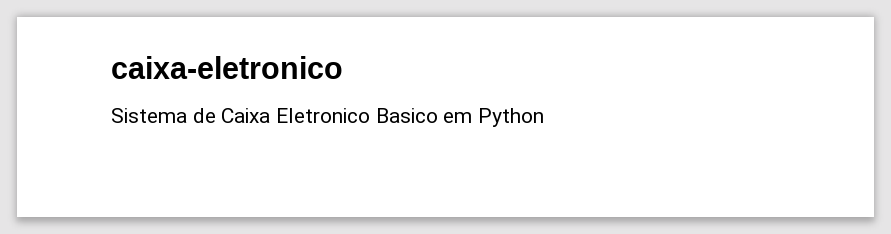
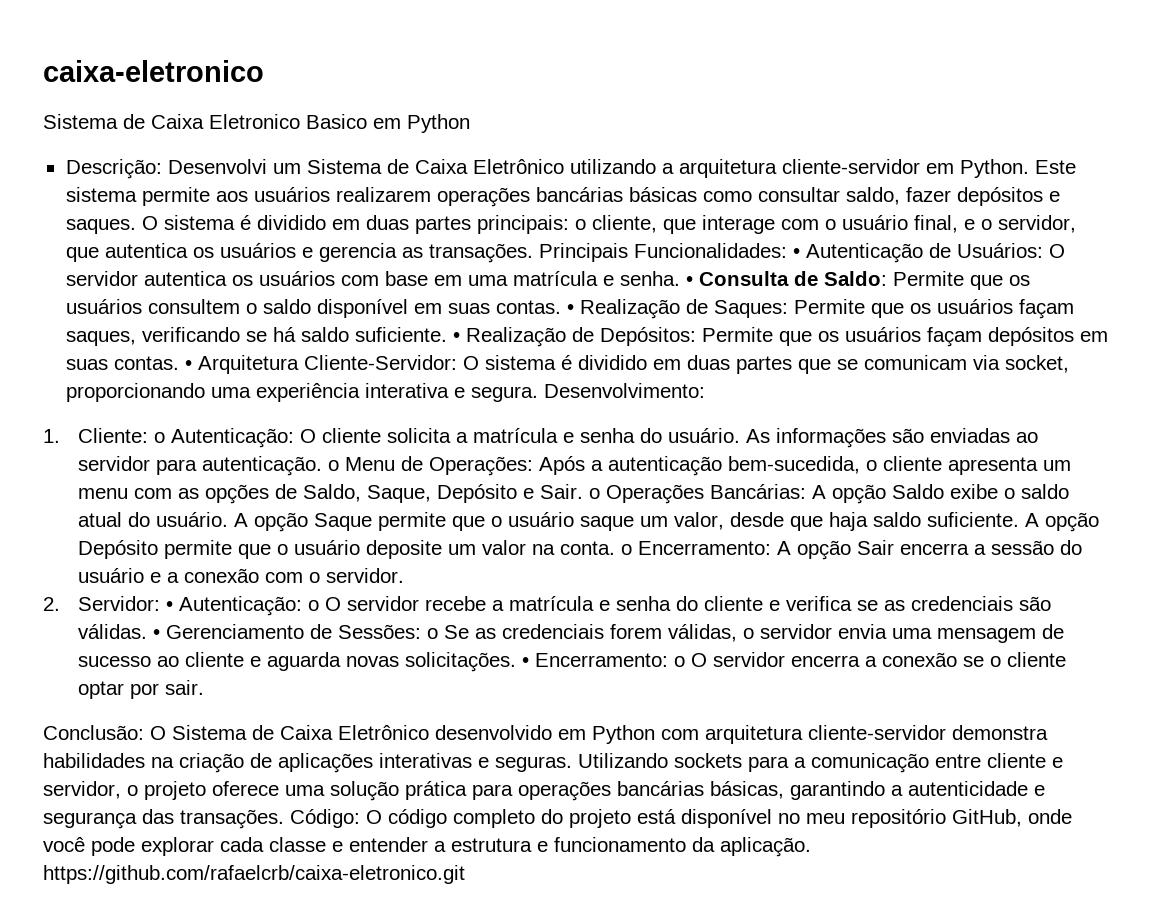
(545, 117) none -> [65,159,1076,179] [65,187,1060,207] [65,215,1076,234] [65,243,1065,263] [65,271,1030,290] [65,299,1074,319] [65,327,1108,347] [65,355,1069,374] [65,383,705,402] [43,428,1039,448] [78,456,1072,476] [78,484,1070,504] [78,512,1100,532] [78,540,1083,560] [78,568,405,583] [43,596,1052,616] [78,624,1065,643] [78,652,1067,672] [78,680,205,699] [43,725,1048,744] [43,753,1063,773] [43,781,1045,801] [43,809,1072,829] [43,837,811,857] [43,865,465,884] // Descrição: Desenvolvi um Sistema de Caixa Eletrônico utilizando a arquitetura cliente-servidor em Python. Este sistema permite aos usuários realizarem operações bancárias básicas como consultar saldo, fazer depósitos e saques. O sistema é dividido em duas partes principais: o cliente, que interage com o usuário final, e o servidor, que autentica os usuários e gerencia as transações. Principais Funcionalidades: • Autenticação de Usuários: O servidor autentica os usuários com base em uma matrícula e senha. • Consulta de Saldo: Permite que os usuários consultem o saldo disponível em suas contas. • Realização de Saques: Permite que os usuários façam saques, verificando se há saldo suficiente. • Realização de Depósitos: Permite que os usuários façam depósitos em suas contas. • Arquitetura Cliente-Servidor: O sistema é dividido em duas partes que se comunicam via socket, proporcionando uma experiência interativa e segura. Desenvolvimento: // 1. Cliente: o Autenticação: O cliente solicita a matrícula e senha do usuário. As informações são enviadas ao servidor para autenticação. o Menu de Operações: Após a autenticação bem-sucedida, o cliente apresenta um menu com as opções de Saldo, Saque, Depósito e Sair. o Operações Bancárias: A opção Saldo exibe o saldo atual do usuário. A opção Saque permite que o usuário saque um valor, desde que haja saldo suficiente. A opção Depósito permite que o usuário deposite um valor na conta. o Encerramento: A opção Sair encerra a sessão do usuário e a conexão com o servidor. // 2. Servidor: • Autenticação: o O servidor recebe a matrícula e senha do cliente e verifica se as credenciais são válidas. • Gerenciamento de Sessões: o Se as credenciais forem válidas, o servidor envia uma mensagem de sucesso ao cliente e aguarda novas solicitações. • Encerramento: o O servidor encerra a conexão se o cliente optar por sair. // Conclusão: O Sistema de Caixa Eletrônico desenvolvido em Python com arquitetura cliente-servidor demonstra habilidades na criação de aplicações interativas e seguras. Utilizando sockets para a comunicação entre cliente e servidor, o projeto oferece uma solução prática para operações bancárias básicas, garantindo a autenticidade e segurança das transações. Código: O código completo do projeto está disponível no meu repositório GitHub, onde você pode explorar cada classe e entender a estrutura e funcionamento da aplicação. https://github.com/rafaelcrb/caixa-eletronico.git

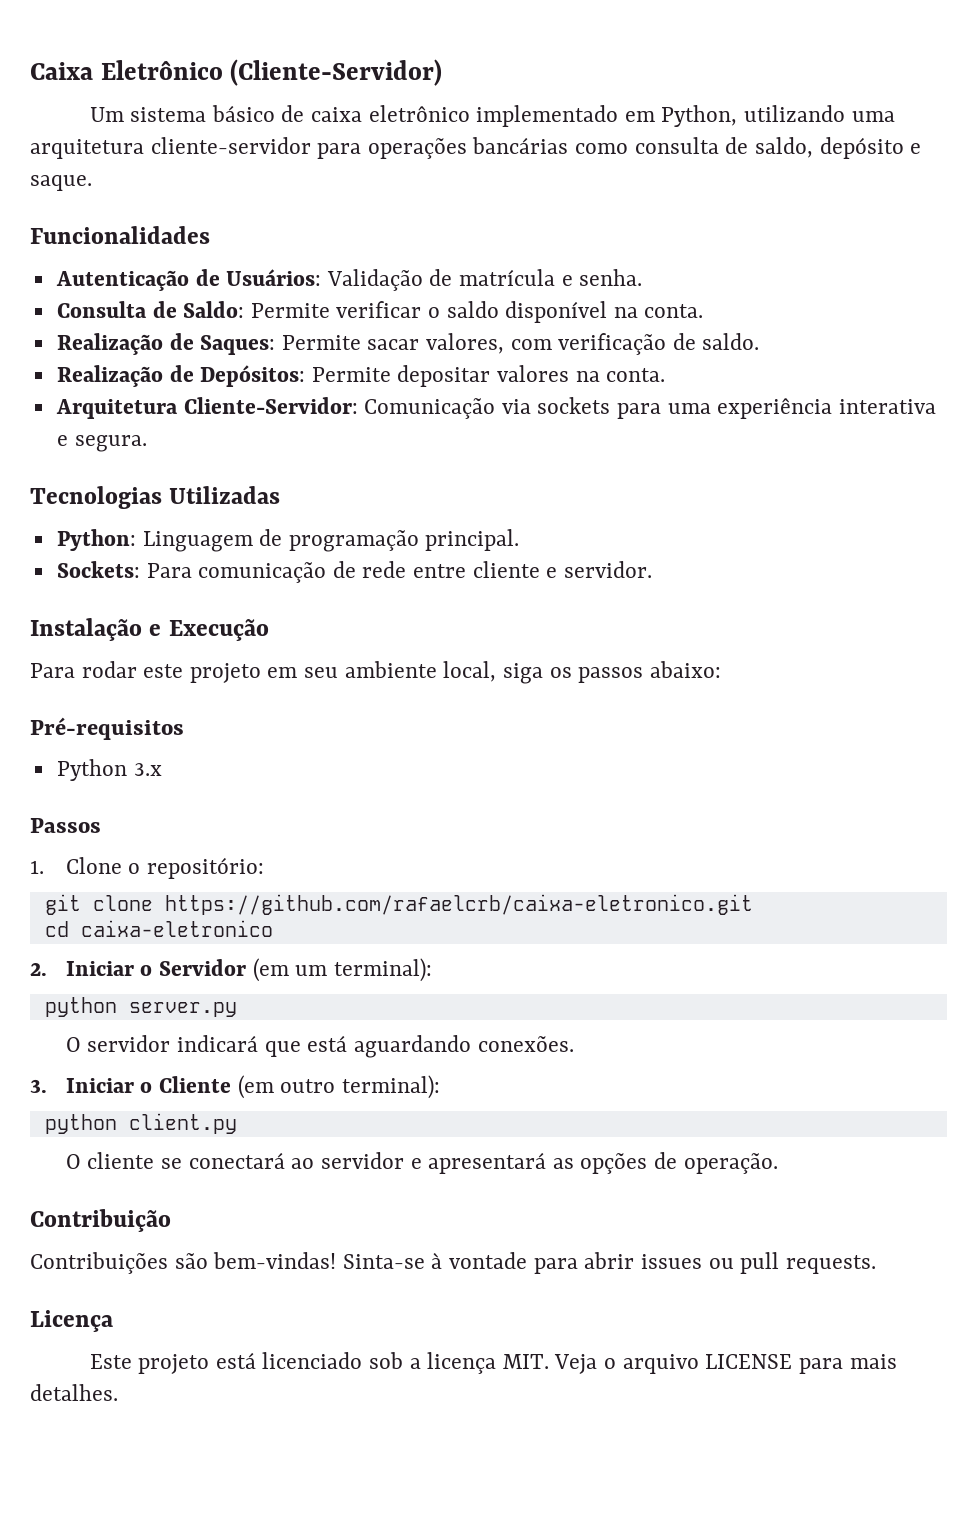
[43,60,264,82] [43,114,470,133] [65,159,1076,179] [65,187,1060,207] [65,215,1076,234] [65,243,1065,263] [65,271,508,286] caixa-eletronico // Sistema de Caixa Eletronico Basico em Python // Descrição: Desenvolvi um Sistema de Caixa Eletrônico utilizando a arquitetura cliente-servidor em Python. Este sistema permite aos usuários realizarem operações bancárias básicas como consultar saldo, fazer depósitos e saques. O sistema é dividido em duas partes principais: o cliente, que interage com o usuário final, e o servidor, que autentica os usuários e gerencia as transações. Principais Funcionalidades: • Autenticação de Usuários: O servidor autentica os usuários com base em uma -> [30,59,443,86] [89,105,895,127] [30,137,922,159] [30,175,92,191] [30,226,210,244] [55,269,453,291] Caixa Eletrônico (Cliente-Servidor) // Um sistema básico de caixa eletrônico implementado em Python, utilizando uma arquitetura cliente-servidor para operações bancárias como consulta de saldo, depósito e saque. // Funcionalidades // Autenticação de Usuários: Validação de
[685,276,693,286] • -> (643, 277) //
[969,275,1030,290] [65,299,1074,319] [65,327,1108,347] [65,355,1069,374] [65,383,205,402] que os usuários consultem o saldo disponível em suas contas. • Realização de Saques: Permite que os usuários façam saques, verificando se há saldo suficiente. • Realização de Depósitos: Permite que os usuários façam depósitos em suas contas. • Arquitetura Cliente-Servidor: O sistema é dividido em duas partes que se comunicam via socket, proporcionando -> [336,301,704,323] [56,333,760,355] [56,365,666,387] [55,397,662,419] verificar o saldo disponível na conta. // Realização de Saques: Permite sacar valores, com verificação de saldo. // Realização de Depósitos: Permite depositar valores na conta. // Arquitetura Cliente-Servidor: Comunicação via sockets para
[543,383,705,398] [43,428,1039,448] [78,456,1072,476] [78,484,1070,504] [78,512,1100,532] [78,540,1083,560] [78,568,405,583] [43,596,1052,616] [78,624,1065,643] [78,652,1067,672] [78,680,205,699] [43,725,1048,744] [43,753,1063,773] [43,781,1045,801] [43,809,1072,829] [43,837,811,857] [43,865,465,884] Desenvolvimento: // 1. Cliente: o Autenticação: O cliente solicita a matrícula e senha do usuário. As informações são enviadas ao servidor para autenticação. o Menu de Operações: Após a autenticação bem-sucedida, o cliente apresenta um menu com as opções de Saldo, Saque, Depósito e Sair. o Operações Bancárias: A opção Saldo exibe o saldo atual do usuário. A opção Saque permite que o usuário saque um valor, desde que haja saldo suficiente. A opção Depósito permite que o usuário deposite um valor na conta. o Encerramento: A opção Sair encerra a sessão do usuário e a conexão com o servidor. // 2. Servidor: • Autenticação: o O servidor recebe a matrícula e senha do cliente e verifica se as credenciais são válidas. • Gerenciamento de Sessões: o Se as credenciais forem válidas, o servidor envia uma mensagem de sucesso ao cliente e aguarda novas solicitações. • Encerramento: o O servidor encerra a conexão se o cliente optar por sair. // Conclusão: O Sistema de Caixa Eletrônico desenvolvido em Python com arquitetura cliente-servidor demonstra habilidades na criação de aplicações interativas e seguras. Utilizando sockets para a comunicação entre cliente e servidor, o projeto oferece uma solução prática para operações bancárias básicas, garantindo a autenticidade e segurança das transações. Código: O código completo do projeto está disponível no meu repositório GitHub, onde você pode explorar cada classe e entender a estrutura e funcionamento da aplicação. https://github.com/rafaelcrb/caixa-eletronico.git -> [30,486,281,509] [56,529,520,552] [56,561,652,583] [30,618,269,641] [30,661,721,684] [30,717,184,740] [56,759,162,781] [30,818,101,833] [30,857,265,879] [44,894,753,915] [44,920,273,937] [30,958,432,982] [44,997,237,1017] [65,1035,574,1058] [30,1075,440,1099] [44,1113,237,1134] [65,1152,778,1174] [30,1209,171,1232] [30,1252,876,1274] [30,1310,113,1332] [89,1352,897,1374] [30,1384,118,1401] // Tecnologias Utilizadas // Python: Linguagem de programação principal. // Sockets: Para comunicação de rede entre cliente e servidor. // Instalação e Execução // Para rodar este projeto em seu ambiente local, siga os passos abaixo: // Pré-requisitos // Python 3.x // Passos // 1. Clone o repositório: // git clone https://github.com/rafaelcrb/caixa-eletronico.git // cd caixa-eletronico // 2. Iniciar o Servidor (em um terminal): // python server.py // O servidor indicará que está aguardando conexões. // 3. Iniciar o Cliente (em outro terminal): // python client.py // O cliente se conectará ao servidor e apresentará as opções de operação. // Contribuição // Contribuições são bem-vindas! Sinta-se à vontade para abrir issues ou pull requests. // Licença // Este projeto está licenciado sob a licença MIT. Veja o arquivo LICENSE para mais detalhes.

